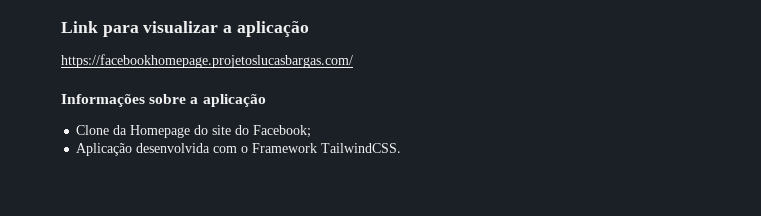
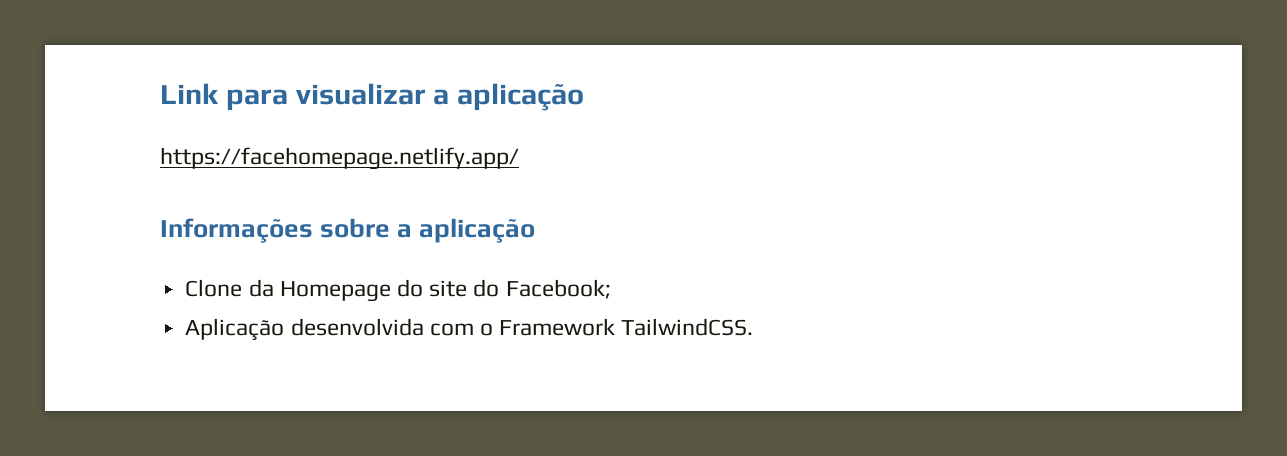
[61,54,353,68] https://facebookhomepage.projetoslucasbargas.com/ -> [160,147,519,170] https://facehomepage.netlify.app/

